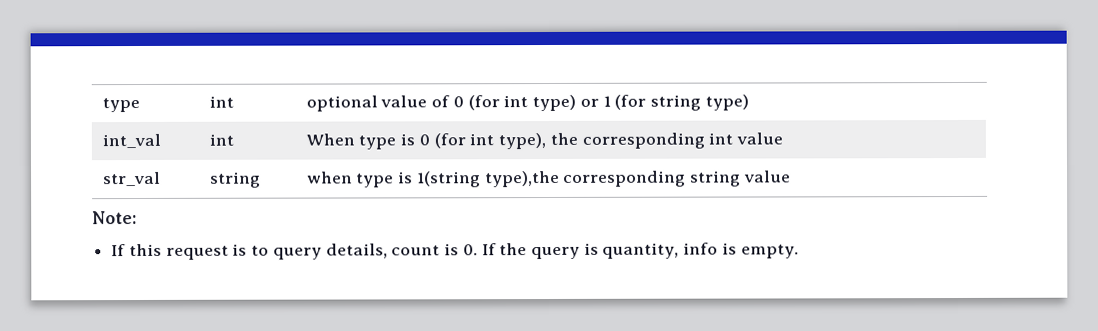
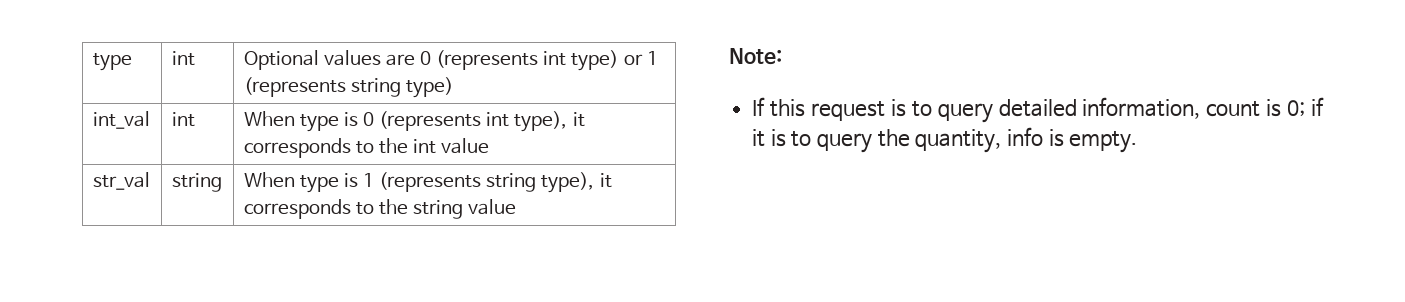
[305,95,500,112] optional value of 0 (for -> [243,50,539,70] Optional values are 0 (represents
[614,94,647,110] (for -> [243,77,346,97] (represents
[433,133,466,149] (for -> [379,111,482,131] (represents
[549,132,705,149] the corresponding -> [572,112,585,127] [243,138,408,158] it corresponds to the
[306,170,687,188] when type is 1(string type),the corresponding -> [243,172,612,193] [243,199,408,219] When type is 1 (represents string type), it corresponds to the
[325,242,599,260] details, count is 0. If the query is -> [998,97,1324,119] [752,129,910,153] detailed information, count is 0; if it is to query the

